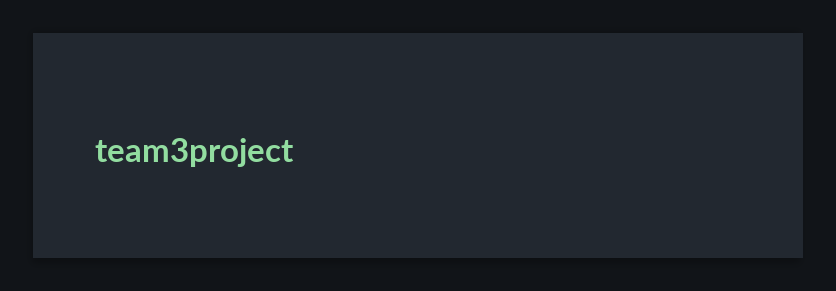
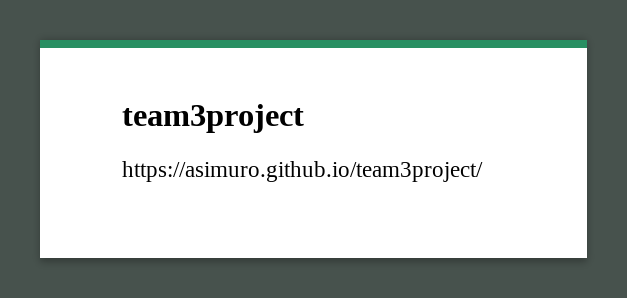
(294, 152) none -> [122,161,483,182] // https://asimuro.github.io/team3project/

